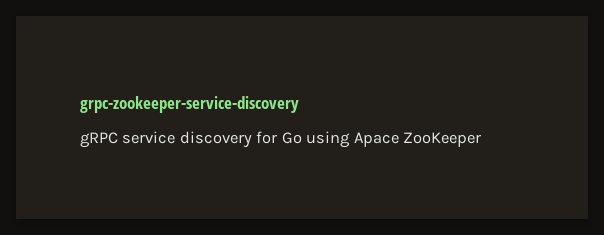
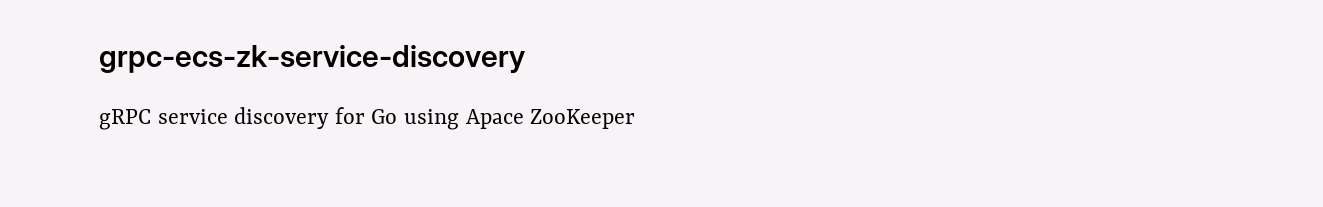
[80,96,299,113] grpc-zookeeper-service-discovery -> [99,45,525,74] grpc-ecs-zk-service-discovery

